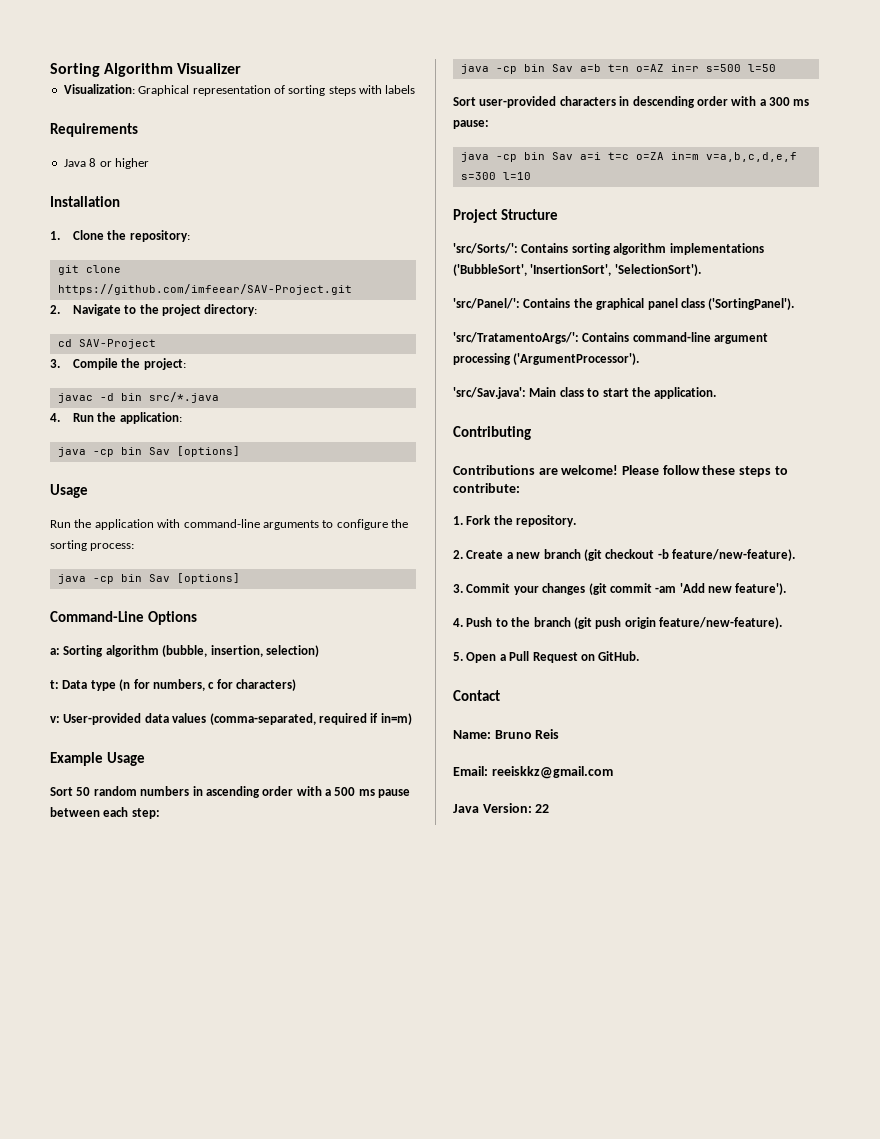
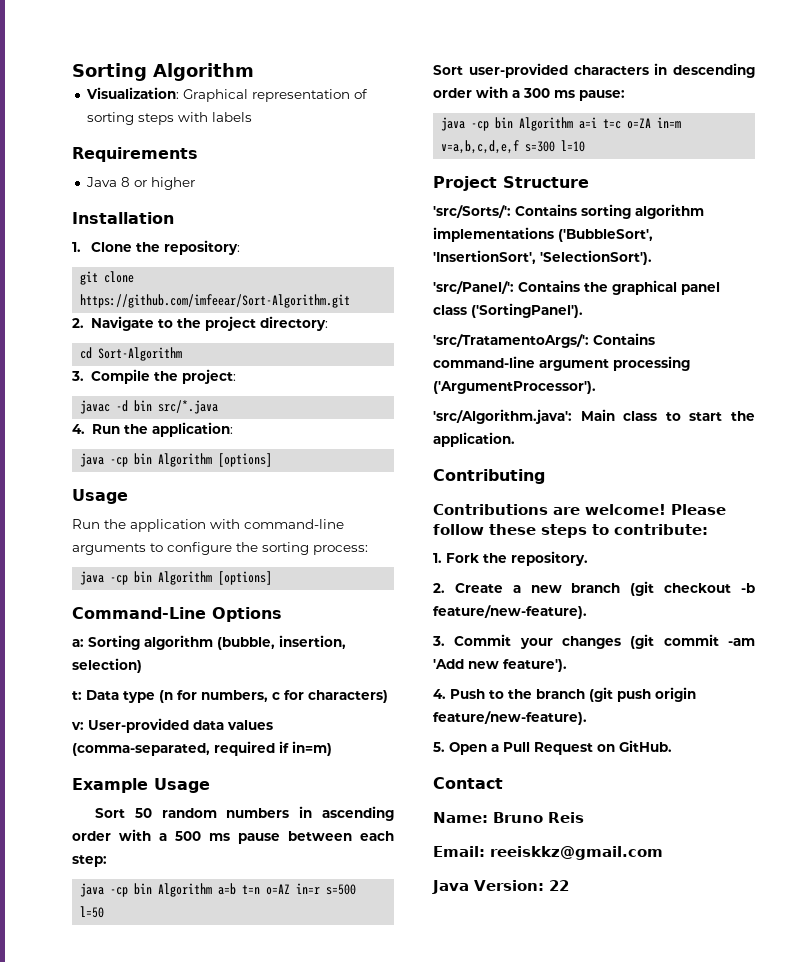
[177,63,242,74] Visualizer -> (254, 72) none
[57,284,352,295] https://github.com/imfeear/SAV-Project.git -> [80,294,351,308] https://github.com/imfeear/Sort-Algorithm.git
[78,339,156,349] SAV-Project -> [98,347,183,361] Sort-Algorithm
[148,447,170,455] Sav -> [158,453,213,467] Algorithm
[148,574,170,582] Sav -> [158,571,213,585] Algorithm
[551,64,573,72] Sav -> [158,883,213,897] Algorithm
[551,152,573,160] Sav -> [519,117,574,131] Algorithm
[453,387,526,399] 'src/Sav.java': -> [433,409,572,424] 'src/Algorithm.java':

